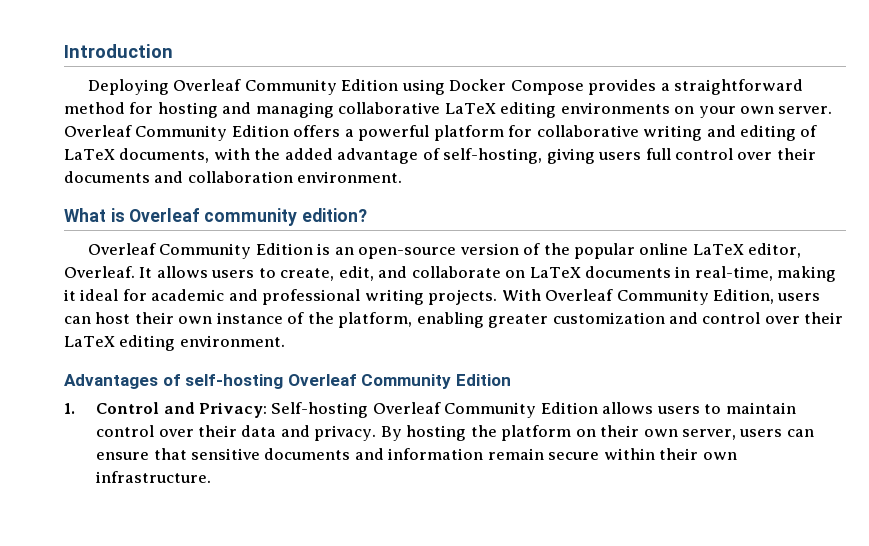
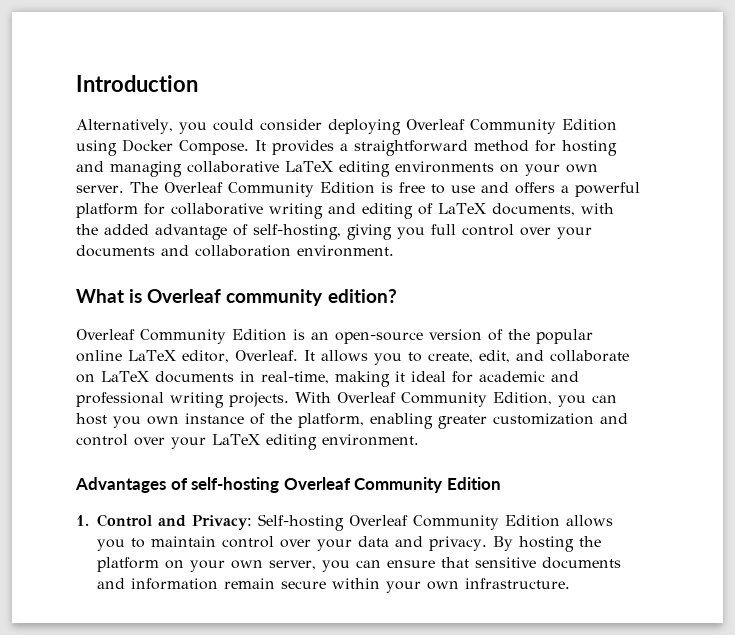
[87,79,169,95] Deploying -> [76,119,401,135] Alternatively, you could consider deploying
[510,80,584,95] Compose -> [179,140,266,155] Compose. It
[64,125,289,141] Overleaf Community Edition -> [129,182,509,197] The Overleaf Community Edition is free to use and
[598,152,642,160] users -> [397,227,425,239] you
[776,148,816,160] their -> [557,227,592,239] your
[211,270,255,278] users -> [373,353,402,365] you
[777,293,821,301] users -> [558,395,586,407] you
[134,312,174,324] their -> [113,416,141,428] you
[804,312,844,324] their -> [171,437,206,449] your
[656,406,700,414] users -> [97,539,125,551] you
[197,425,237,437] their -> [317,539,352,551] your
[600,425,640,437] their -> [190,560,225,572] your
[739,429,783,437] users -> [322,560,350,572] you
[659,448,699,460] their -> [386,581,421,593] your

